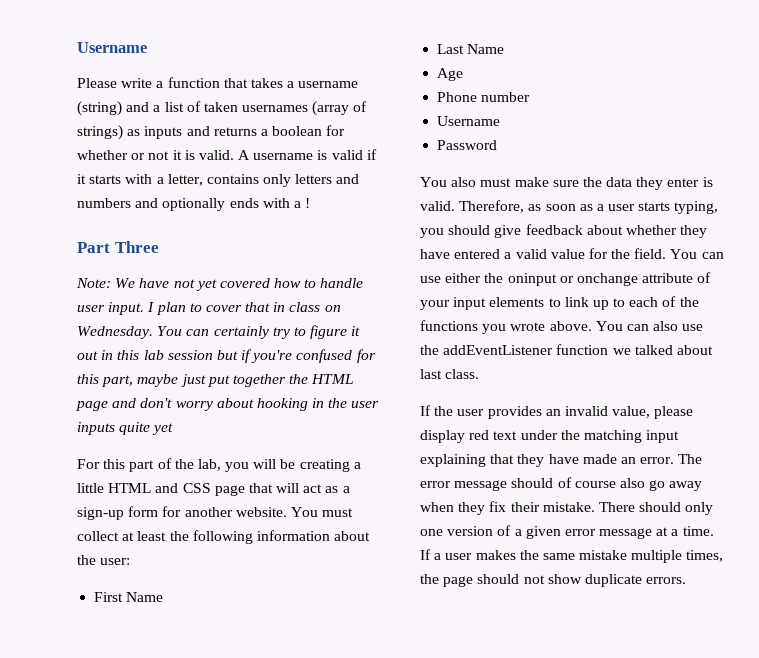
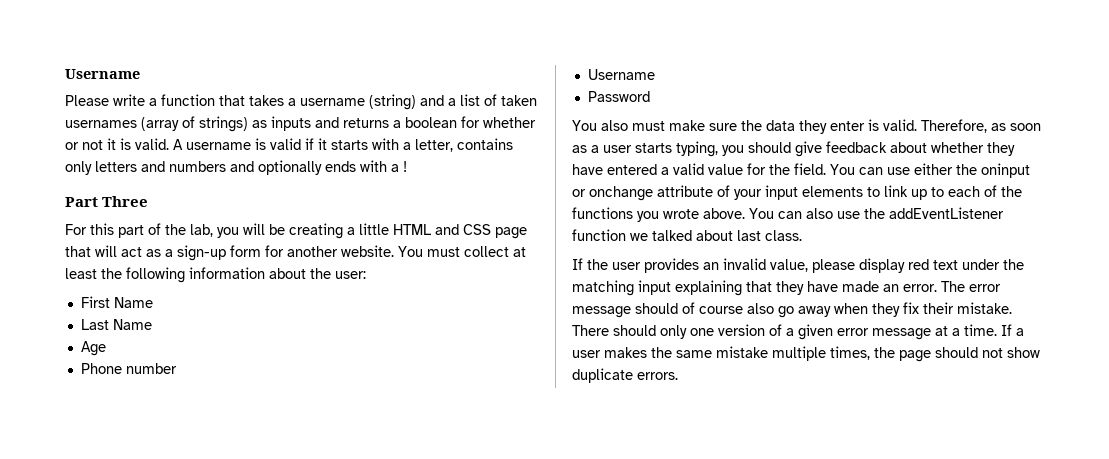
[76,278,364,291] [77,302,341,315] [77,325,361,339] [77,349,376,363] [77,374,355,387] [76,398,380,411] [77,422,174,435] // Note: We have not yet covered how to handle user input. I plan to cover that in class on Wednesday. You can certainly try to figure it out in this lab session but if you're confused for this part, maybe just put together the HTML page and don't worry about hooking in the user inputs quite yet -> (149, 201) none

